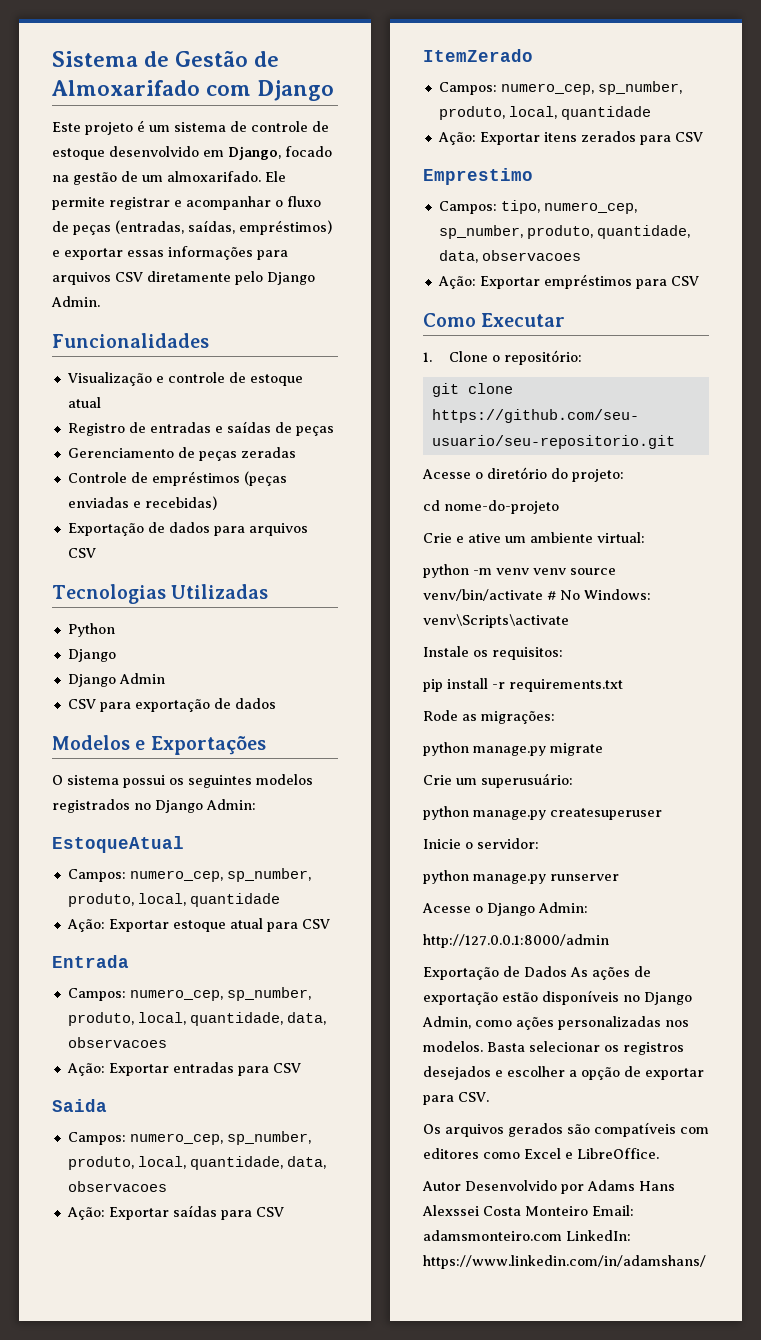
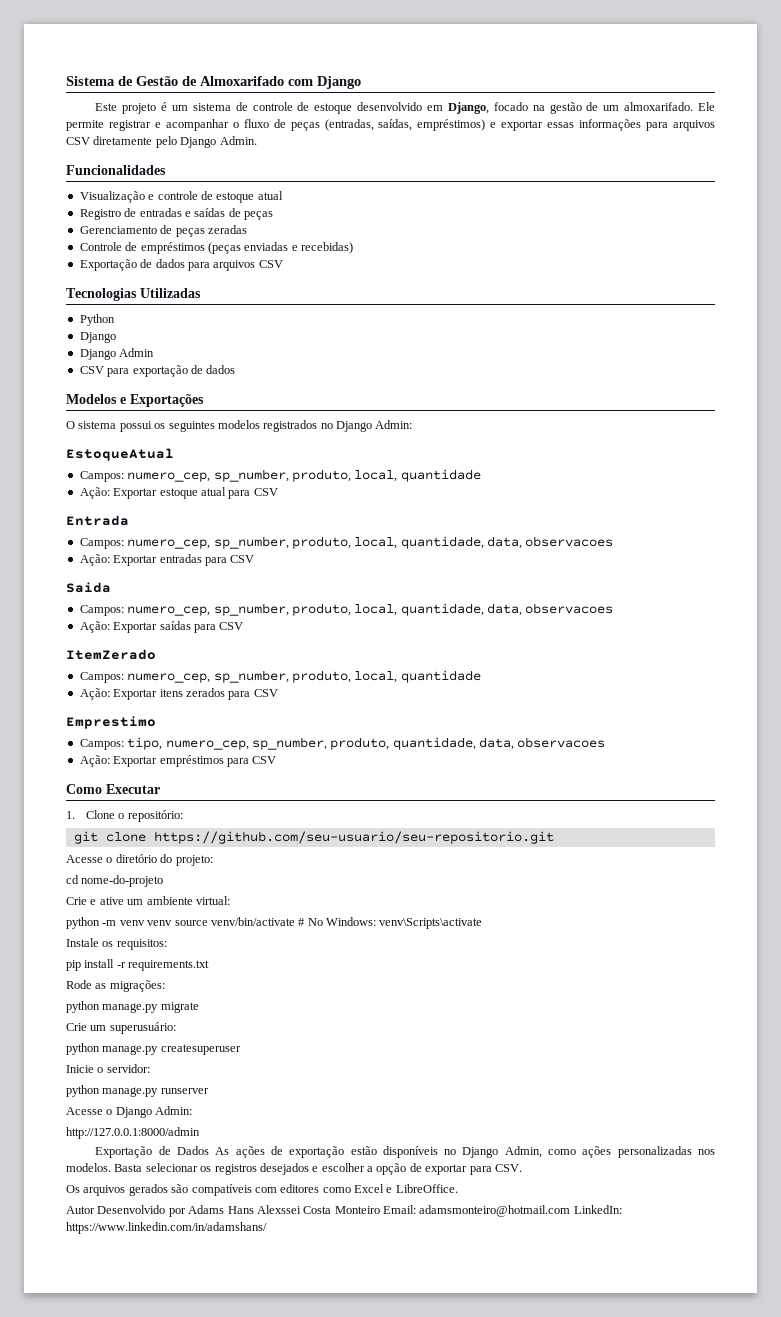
[423,1230,562,1241] adamsmonteiro.com -> [419,1205,571,1217] adamsmonteiro@hotmail.com

